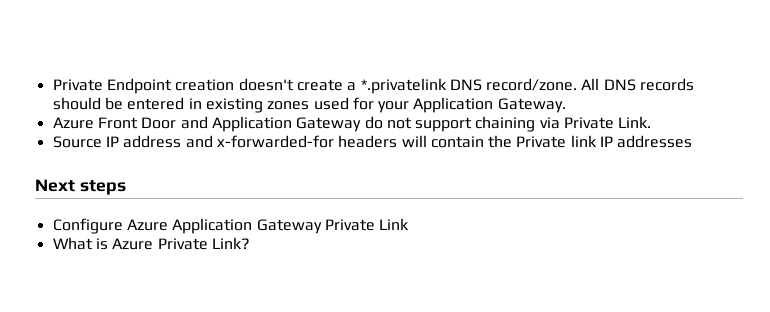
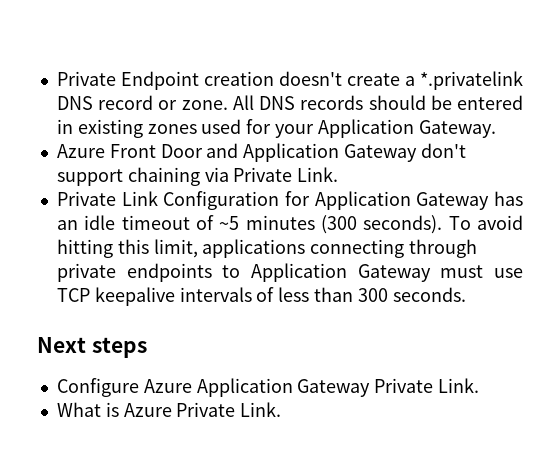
[486,78,578,91] record/zone. -> [98,95,228,110] record or zone.
[364,116,412,129] do not -> [420,143,466,158] don't
[52,135,693,148] Source IP address and x-forwarded-for headers will contain the Private link IP addresses -> [56,191,523,210] [56,215,523,234] [56,239,478,258] [56,263,523,282] [56,287,466,306] Private Link Configuration for Application Gateway has an idle timeout of ~5 minutes (300 seconds). To avoid hitting this limit, applications connecting through private endpoints to Application Gateway must use TCP keepalive intervals of less than 300 seconds.
[379,218,410,230] Link -> [438,378,480,393] Link.
[211,237,250,249] Link? -> [240,402,282,417] Link.

